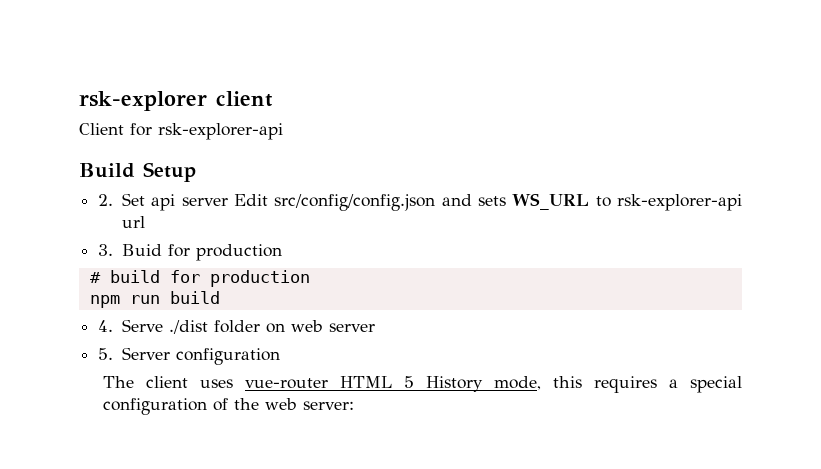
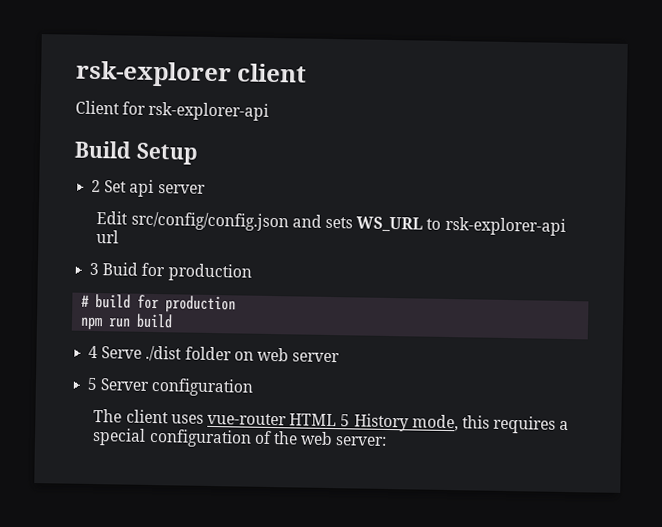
[98,194,114,206] 2. -> [91,179,102,193] 2
(228, 201) none -> (206, 189) //
[98,244,114,256] 3. -> [89,262,100,276] 3
[98,320,114,332] 4. -> [88,345,99,359] 4
[98,348,114,360] 5. -> [87,377,99,391] 5

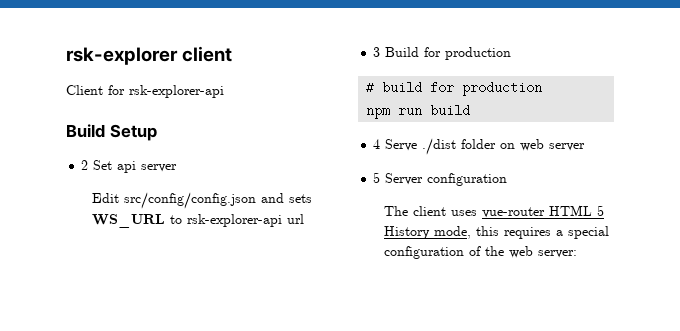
[102,262,139,276] Buid -> [385,47,420,57] Build

